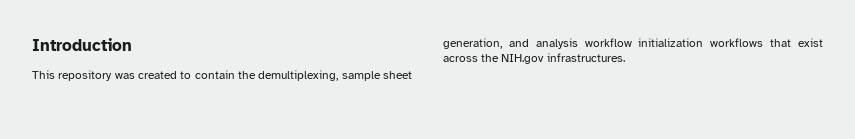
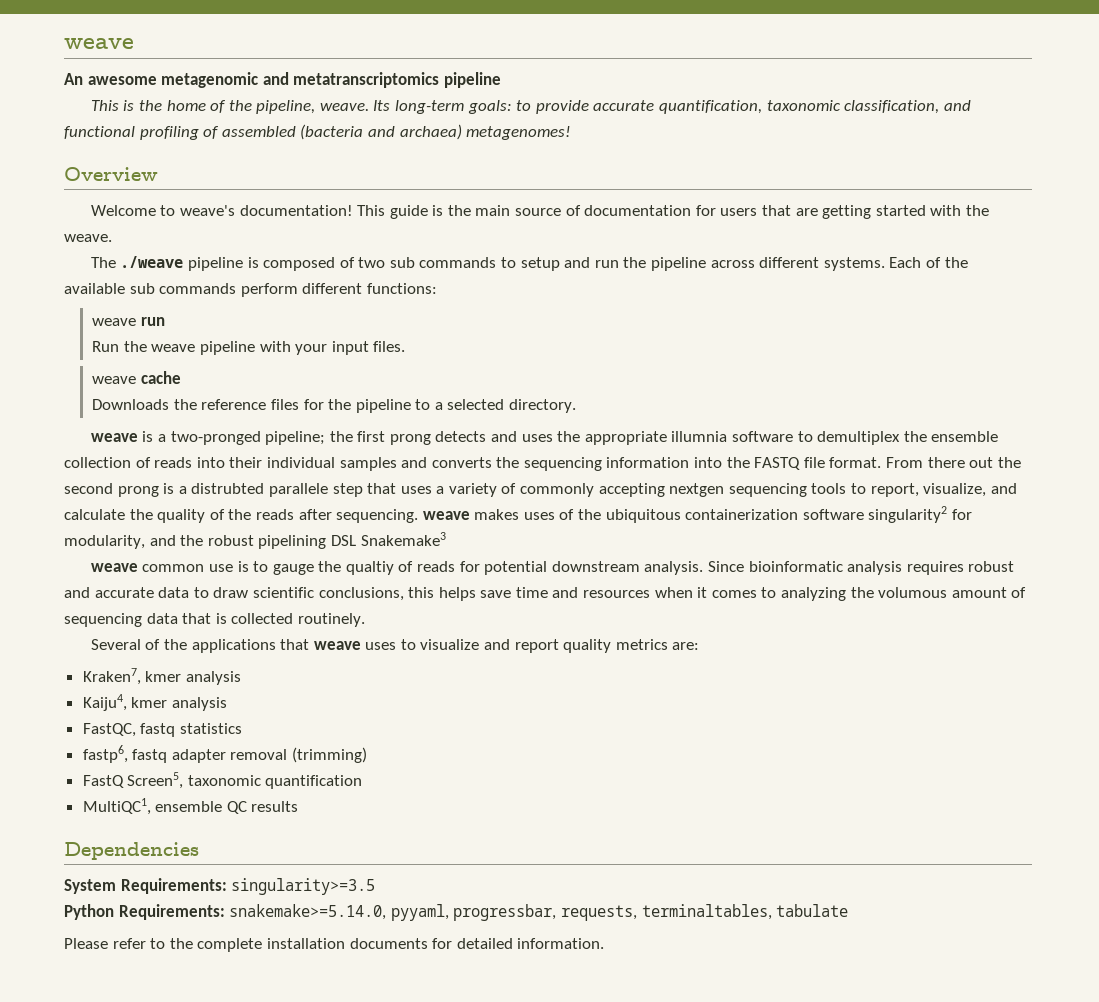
[32,38,132,51] [32,70,412,81] [443,38,823,49] [443,53,625,64] Introduction // This repository was created to contain the demultiplexing, sample sheet generation, and analysis workflow initialization workflows that exist across the NIH.gov infrastructures. -> [64,38,134,49] [64,72,501,88] [90,100,971,114] [64,124,572,140] [64,167,158,181] [90,205,989,219] [64,234,112,242] [90,256,968,271] [64,283,437,297] [92,317,165,326] [92,341,406,355] [92,371,181,384] [92,399,577,413] [90,431,999,445] [64,457,1021,471] [64,483,1017,497] [64,506,973,523] [64,532,446,549] [90,561,1015,575] [64,587,1027,601] [64,613,365,627] [90,639,700,653] [82,668,241,685] [82,694,227,711] [82,723,242,737] [82,745,368,763] [82,772,363,789] [82,798,299,815] [64,842,199,860] [64,878,376,895] [64,904,849,921] [64,938,605,952] weave // An awesome metagenomic and metatranscriptomics pipeline // This is the home of the pipeline, weave. Its long-term goals: to provide accurate quantification, taxonomic classification, and functional profiling of assembled (bacteria and archaea) metagenomes! // Overview // Welcome to weave's documentation! This guide is the main source of documentation for users that are getting started with the weave. // The ./weave pipeline is composed of two sub commands to setup and run the pipeline across different systems. Each of the available sub commands perform different functions: // weave run // Run the weave pipeline with your input files. // weave cache // Downloads the reference files for the pipeline to a selected directory. // weave is a two-pronged pipeline; the first prong detects and uses the appropriate illumnia software to demultiplex the ensemble collection of reads into their individual samples and converts the sequencing information into the FASTQ file format. From there out the second prong is a distrubted parallele step that uses a variety of commonly accepting nextgen sequencing tools to report, visualize, and calculate the quality of the reads after sequencing. weave makes uses of the ubiquitous containerization software singularity2 for modularity, and the robust pipelining DSL Snakemake3 // weave common use is to gauge the qualtiy of reads for potential downstream analysis. Since bioinformatic analysis requires robust and accurate data to draw scientific conclusions, this helps save time and resources when it comes to analyzing the volumous amount of sequencing data that is collected routinely. // Several of the applications that weave uses to visualize and report quality metrics are: // Kraken7, kmer analysis // Kaiju4, kmer analysis // FastQC, fastq statistics // fastp6, fastq adapter removal (trimming) // FastQ Screen5, taxonomic quantification // MultiQC1, ensemble QC results // Dependencies // System Requirements: singularity>=3.5 // Python Requirements: snakemake>=5.14.0, pyyaml, progressbar, requests, terminaltables, tabulate // Please refer to the complete installation documents for detailed information.

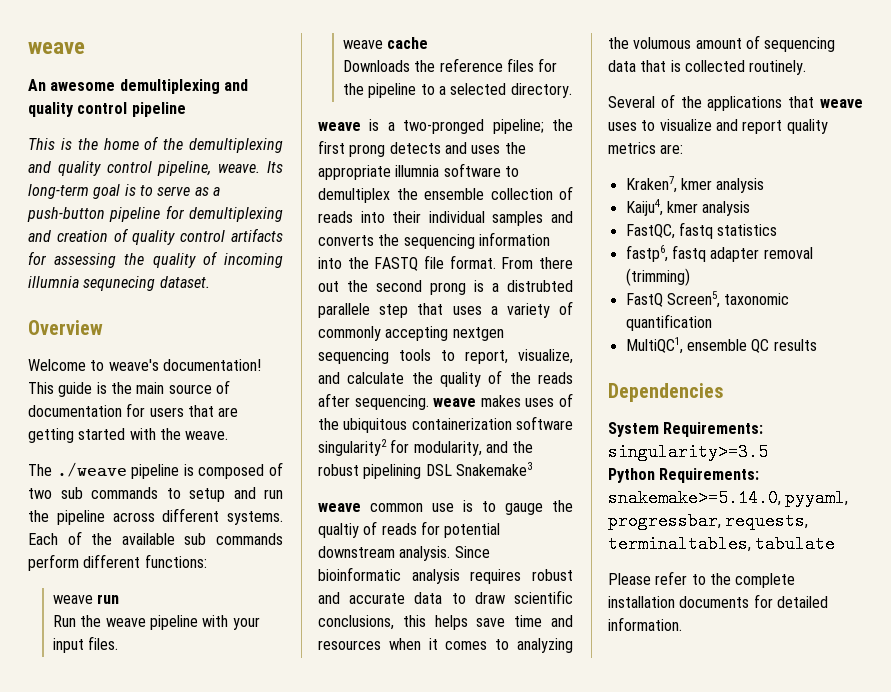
[161,72,440,88] metagenomic and metatranscriptomics -> [119,79,248,94] [28,102,128,117] demultiplexing and quality control
[256,100,971,114] [64,124,572,140] pipeline, weave. Its long-term goals: to provide accurate quantification, taxonomic classification, and functional profiling of assembled (bacteria and archaea) metagenomes! -> [189,138,283,153] [28,161,283,176] [28,184,220,199] [27,205,283,222] [28,228,283,245] [28,251,283,268] [28,276,210,291] demultiplexing and quality control pipeline, weave. Its long-term goal is to serve as a push-button pipeline for demultiplexing and creation of quality control artifacts for assessing the quality of incoming illumnia sequnecing dataset.

